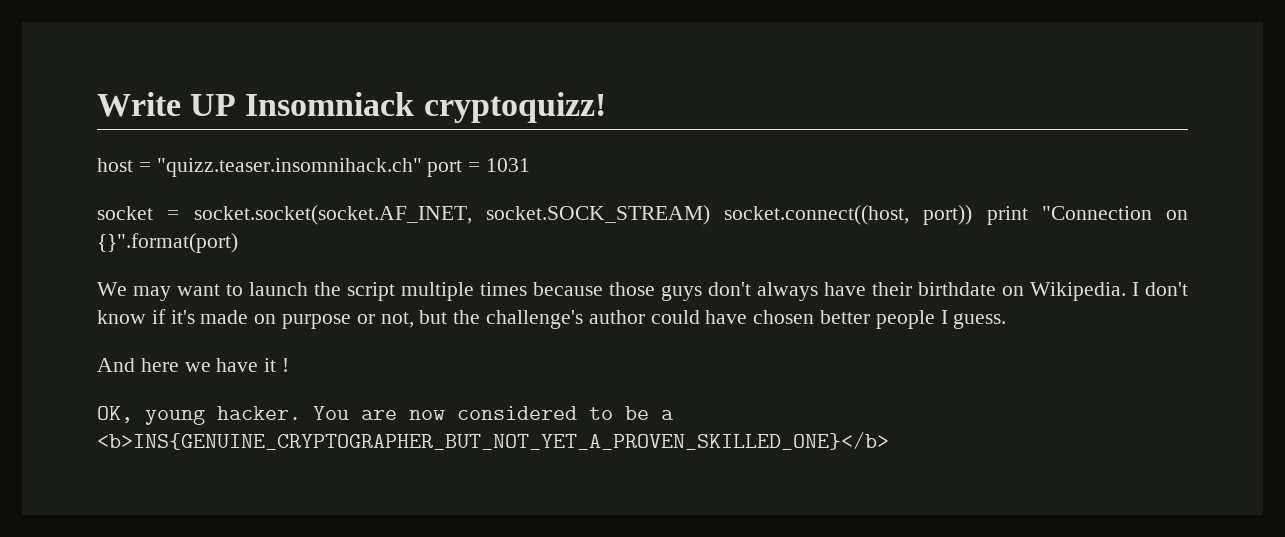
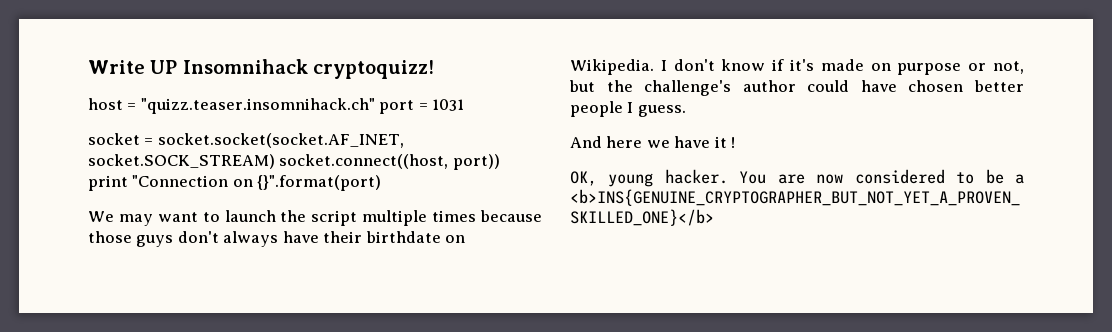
[245,92,415,116] Insomniack -> [182,59,308,74] Insomnihack

